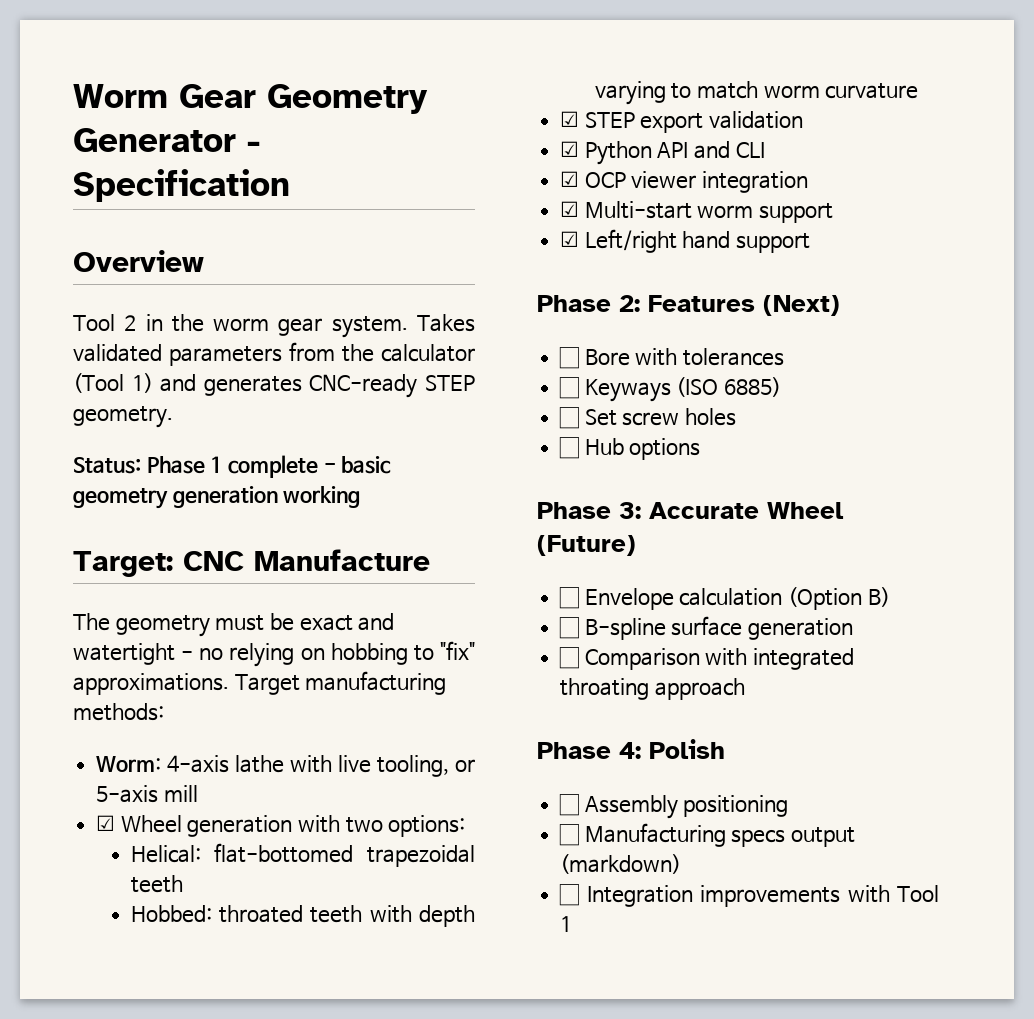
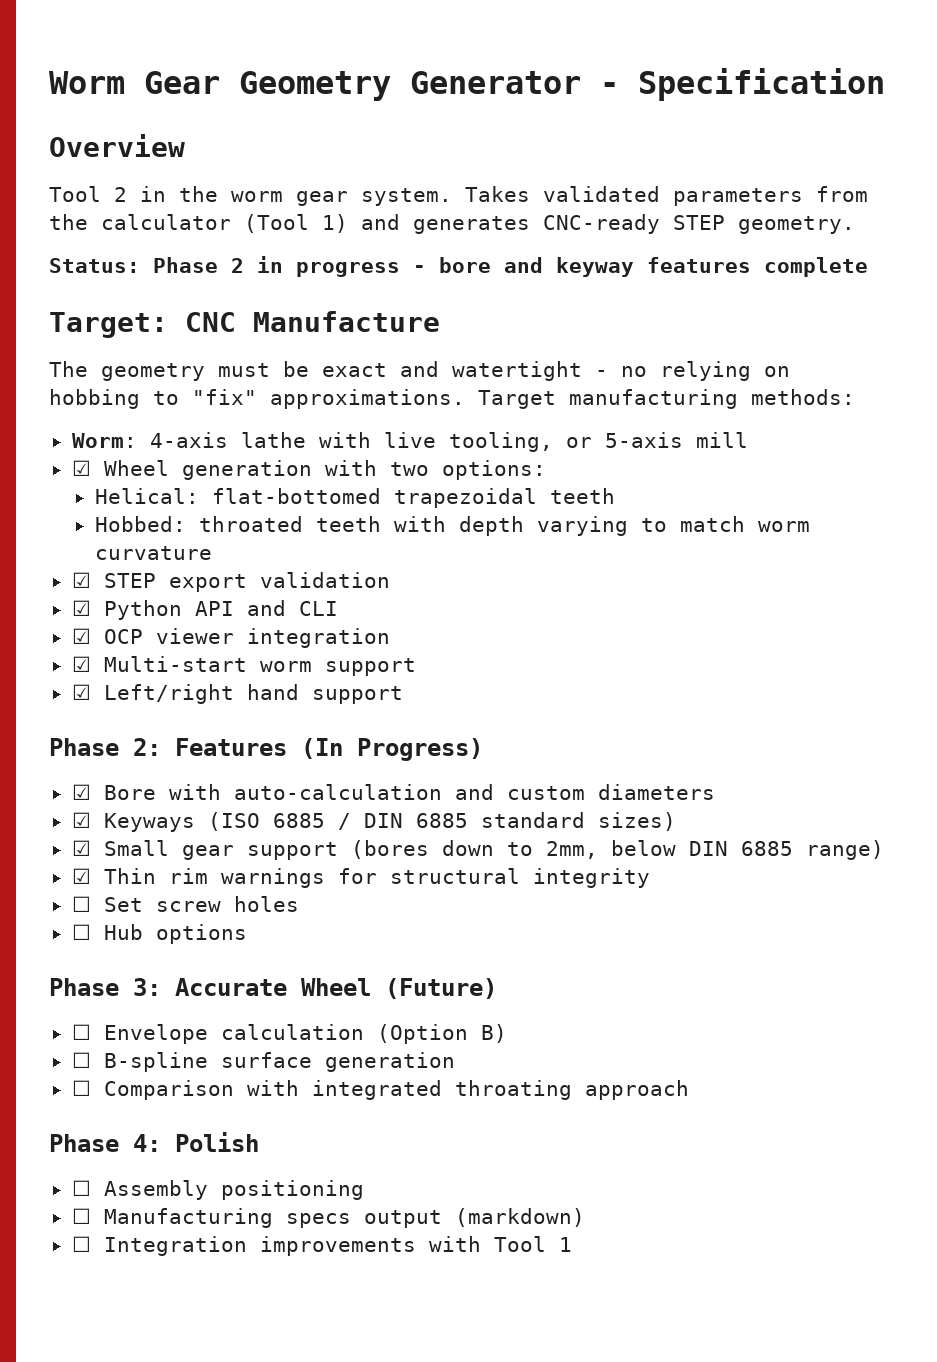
[210,455,392,478] [73,486,361,509] 1 complete - basic geometry generation working -> [231,256,868,277] 2 in progress - bore and keyway features complete
[763,295,840,316] [559,347,785,369] [559,377,782,402] (Next) // ☐ Bore with tolerances // ☐ Keyways (ISO 6885) -> [301,738,483,761] [71,784,715,800] [71,812,676,832] [71,840,884,860] [71,868,650,888] (In Progress) // ☑ Bore with auto-calculation and custom diameters // ☑ Keyways (ISO 6885 / DIN 6885 standard sizes) // ☑ Small gear support (bores down to 2mm, below DIN 6885 range) // ☑ Thin rim warnings for structural integrity

